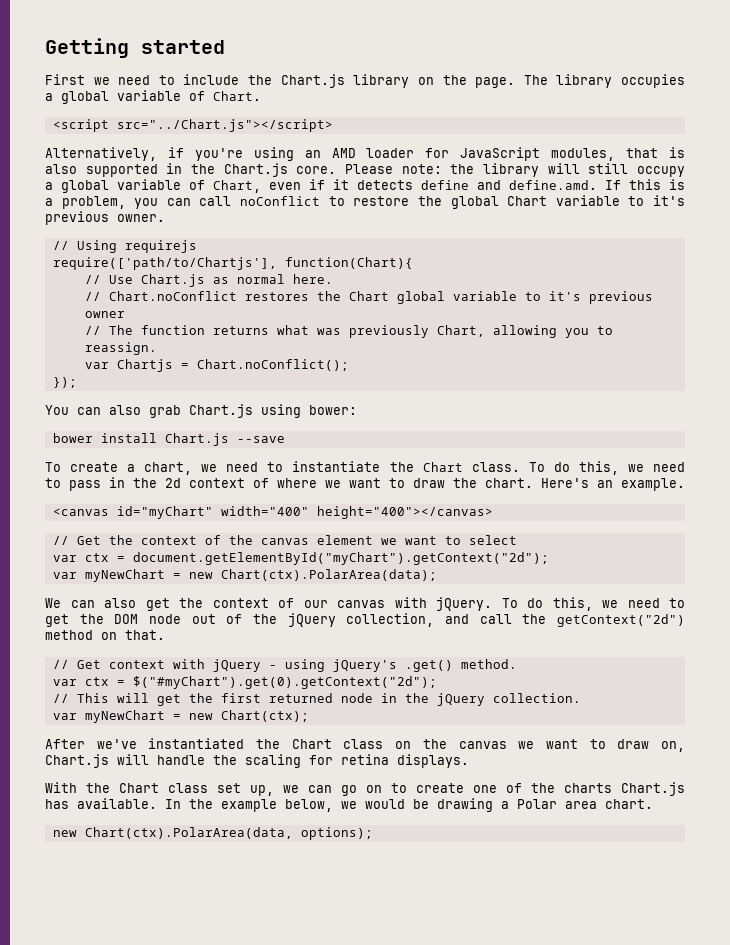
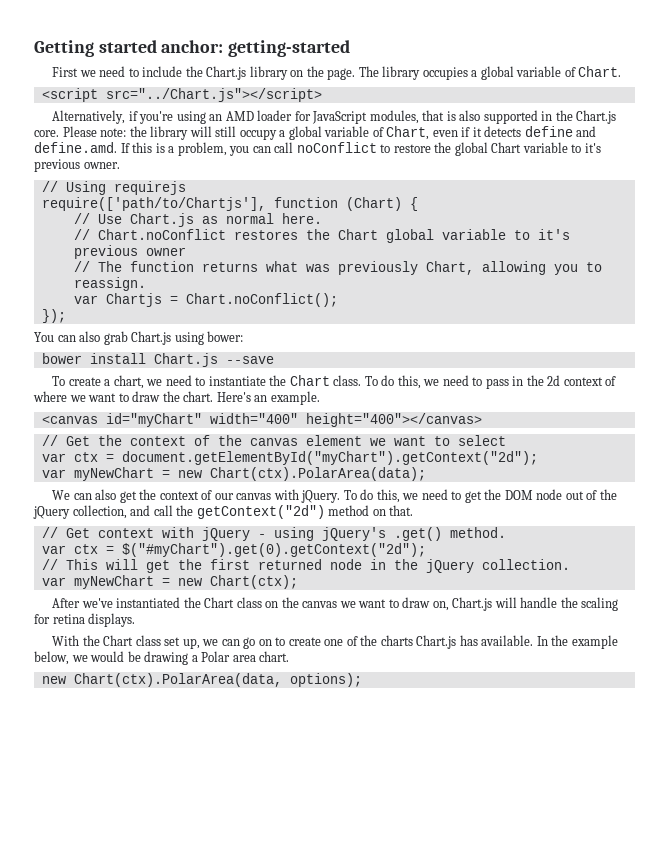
(225, 47) none -> [161,40,351,57] anchor: getting-started
[284,257,413,269] function(Chart){ -> [273,197,418,211] function (Chart) {

